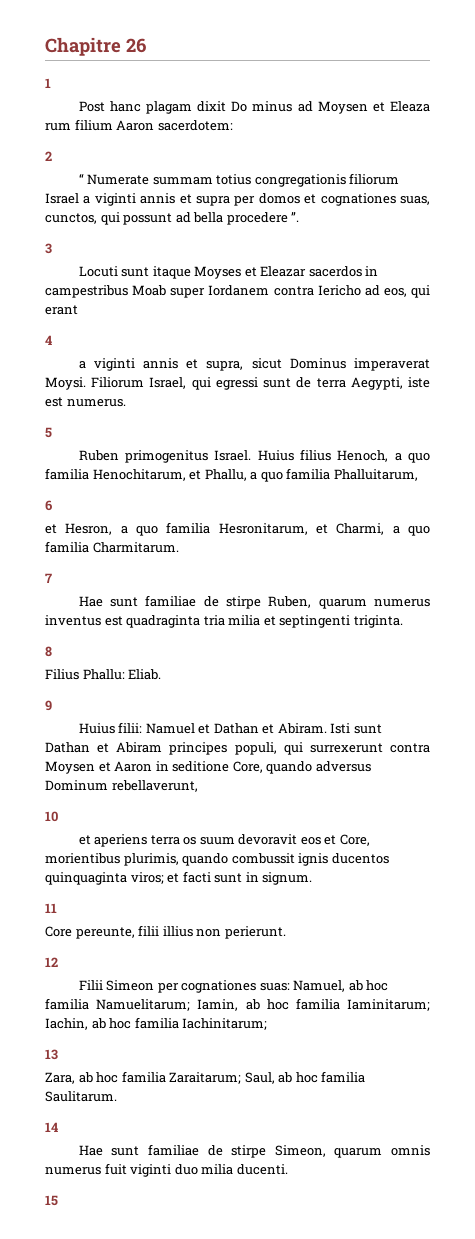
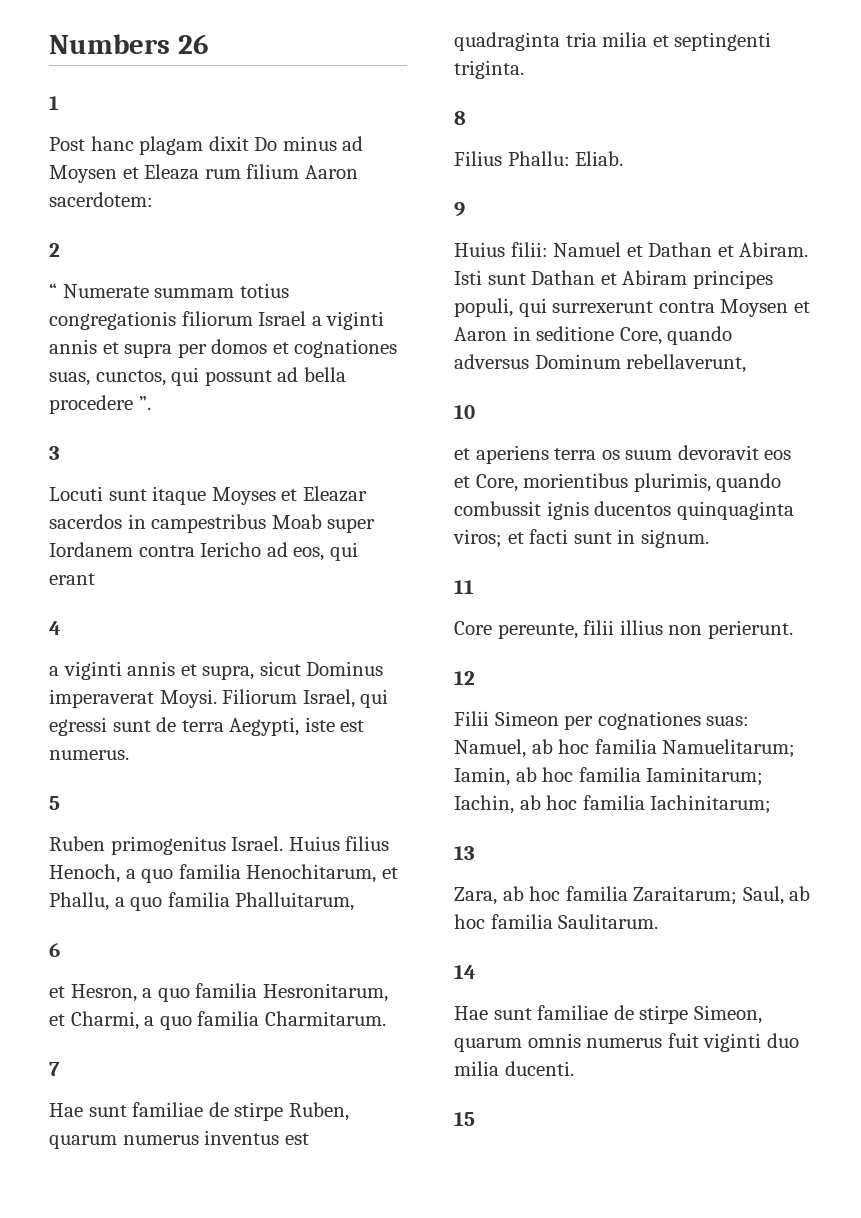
[45,37,121,56] Chapitre -> [49,34,170,54] Numbers

